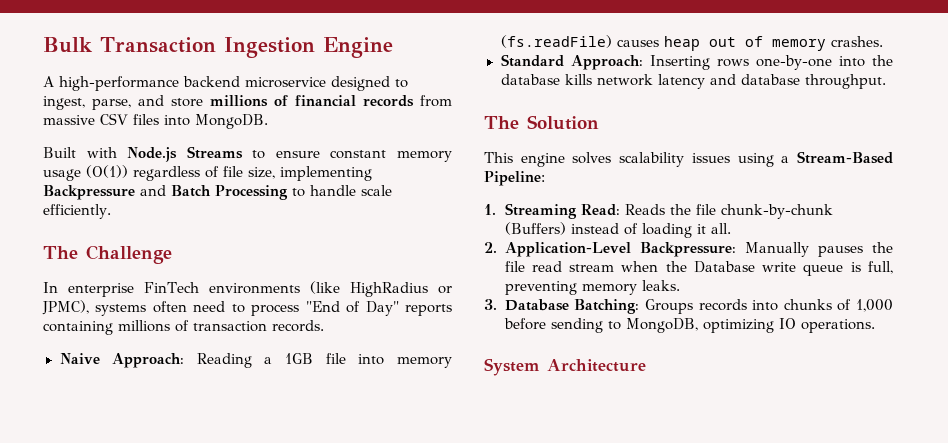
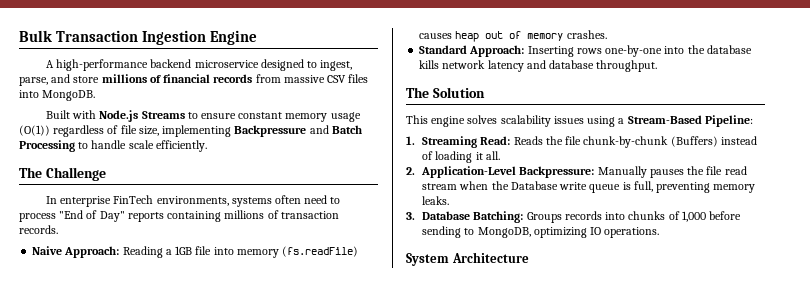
[208,281,453,297] [42,300,89,315] environments (like HighRadius or JPMC), -> [156,196,229,206] environments,

